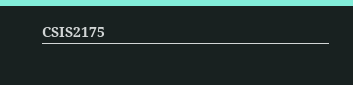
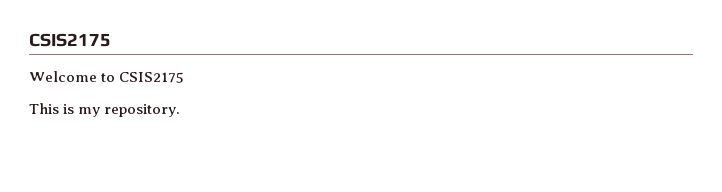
[42,27,105,37] CSIS2175 -> [29,33,111,47] [29,71,185,83] [29,103,181,117] CSIS2175 // Welcome to CSIS2175 // This is my repository.

